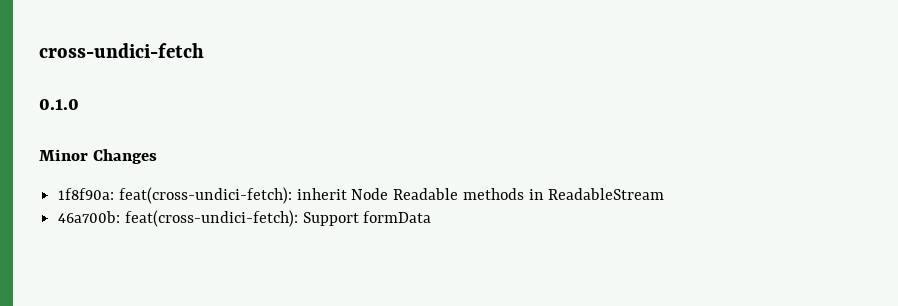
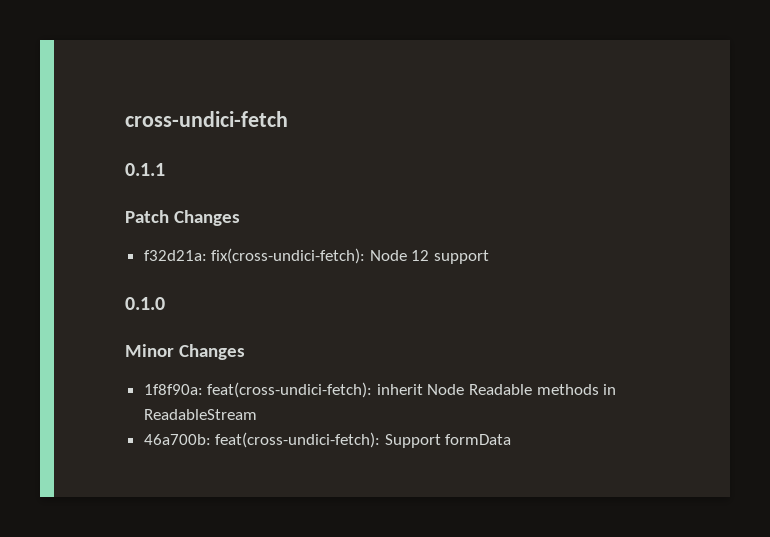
(204, 50) none -> [125,163,165,176] [125,210,240,226] [143,248,490,264] // 0.1.1 // Patch Changes // f32d21a: fix(cross-undici-fetch): Node 12 support

